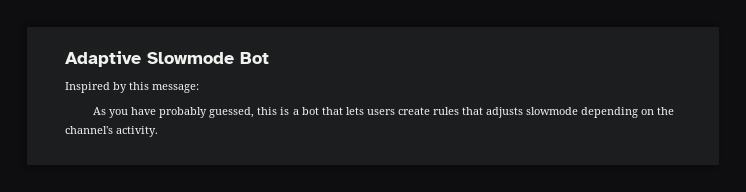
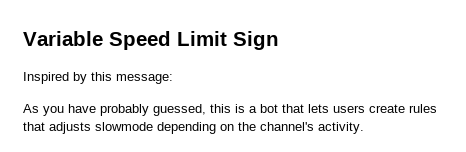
[65,51,269,67] Adaptive Slowmode Bot -> [23,31,279,50] Variable Speed Limit Sign

